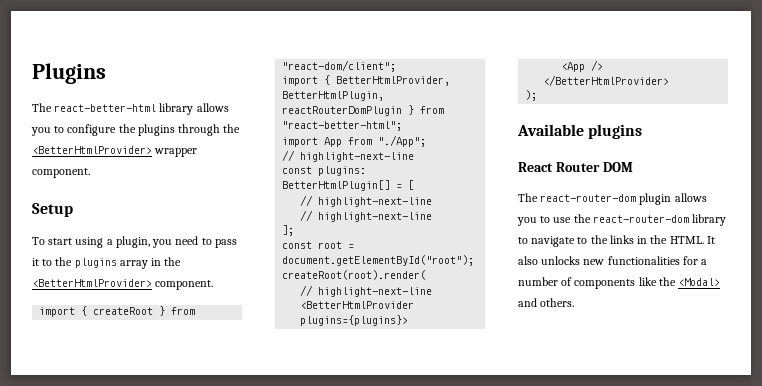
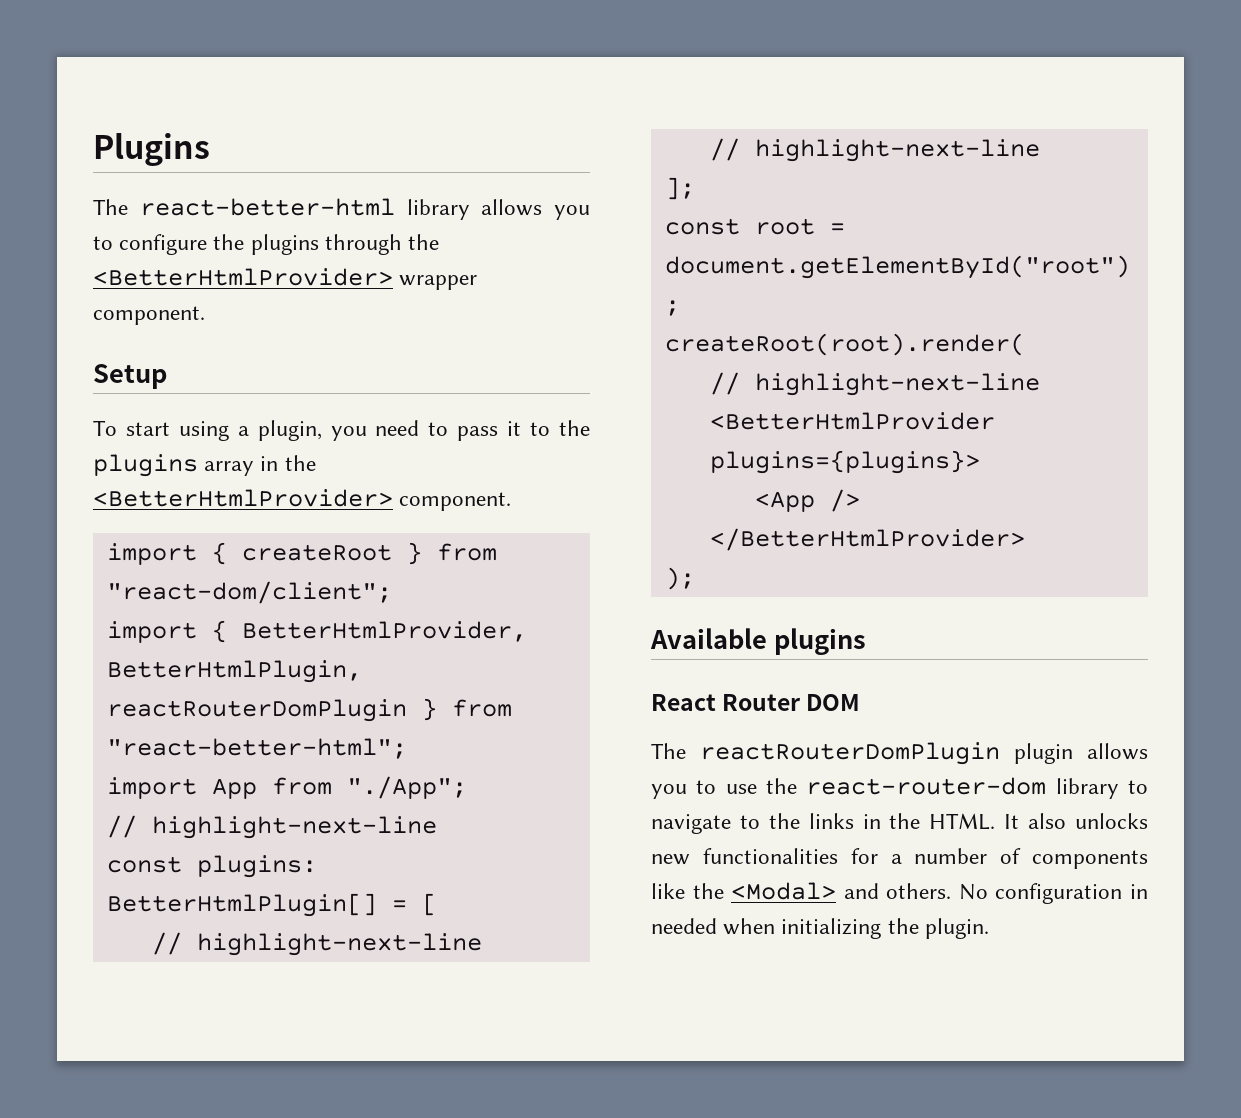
[540,194,637,202] react-router-dom -> [700,742,1000,765] reactRouterDomPlugin
(575, 302) none -> [958,883,1148,904] [651,918,989,939] No configuration in needed when initializing the plugin.

